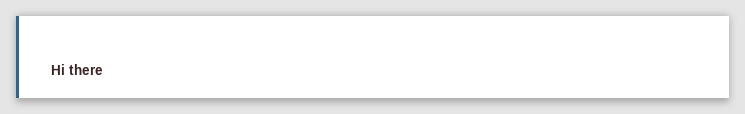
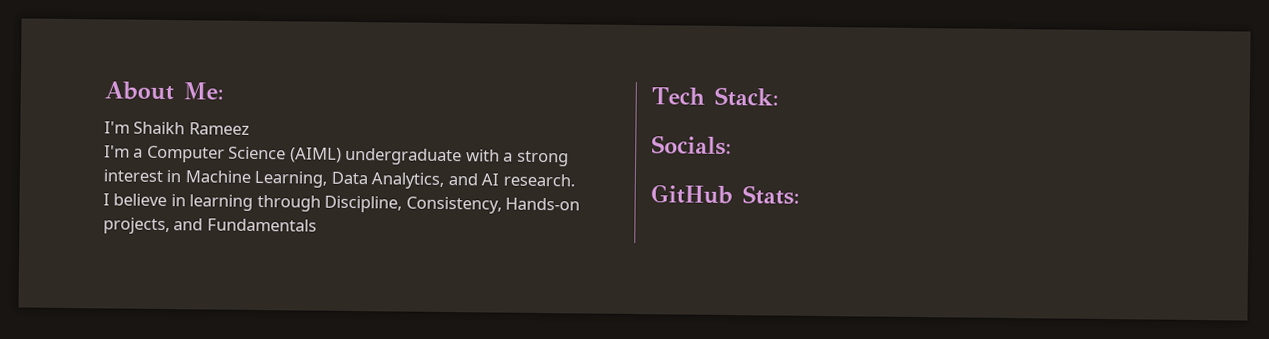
[51,64,103,75] Hi there -> [104,81,224,101] [104,121,250,135] [104,145,569,167] [103,169,575,189] [103,193,581,214] [103,217,317,235] [651,86,779,107] [651,135,732,156] [650,184,800,205] About Me: // I'm Shaikh Rameez // I'm a Computer Science (AIML) undergraduate with a strong interest in Machine Learning, Data Analytics, and AI research. // I believe in learning through Discipline, Consistency, Hands-on projects, and Fundamentals // Tech Stack: // Socials: // GitHub Stats:

